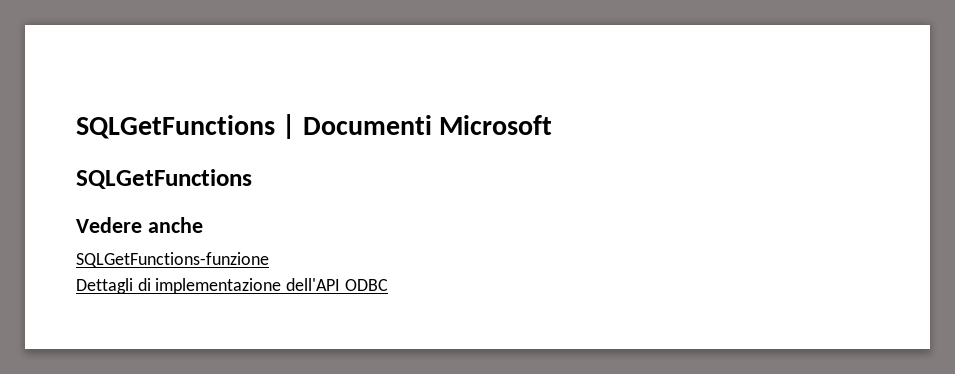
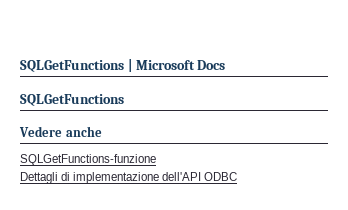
[302,115,432,135] Documenti -> (132, 65) none
(553, 125) none -> [197,60,226,70] Docs

